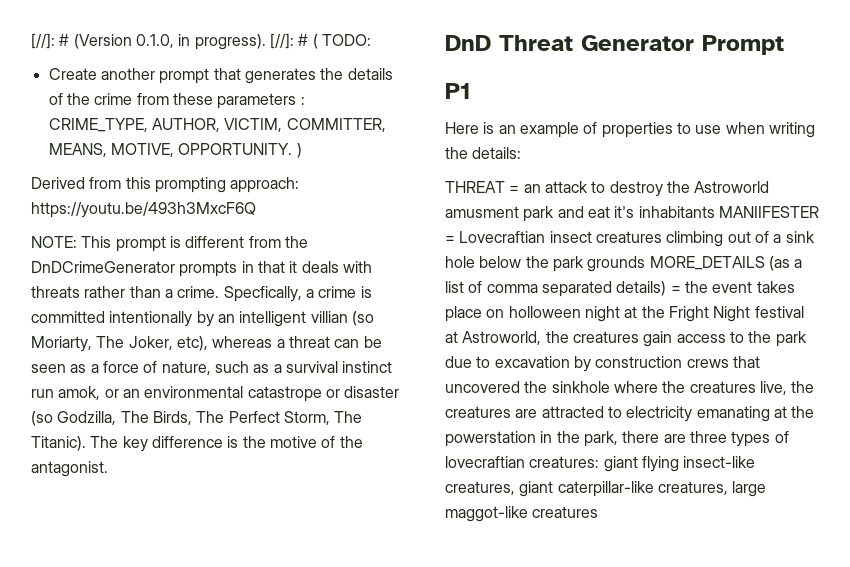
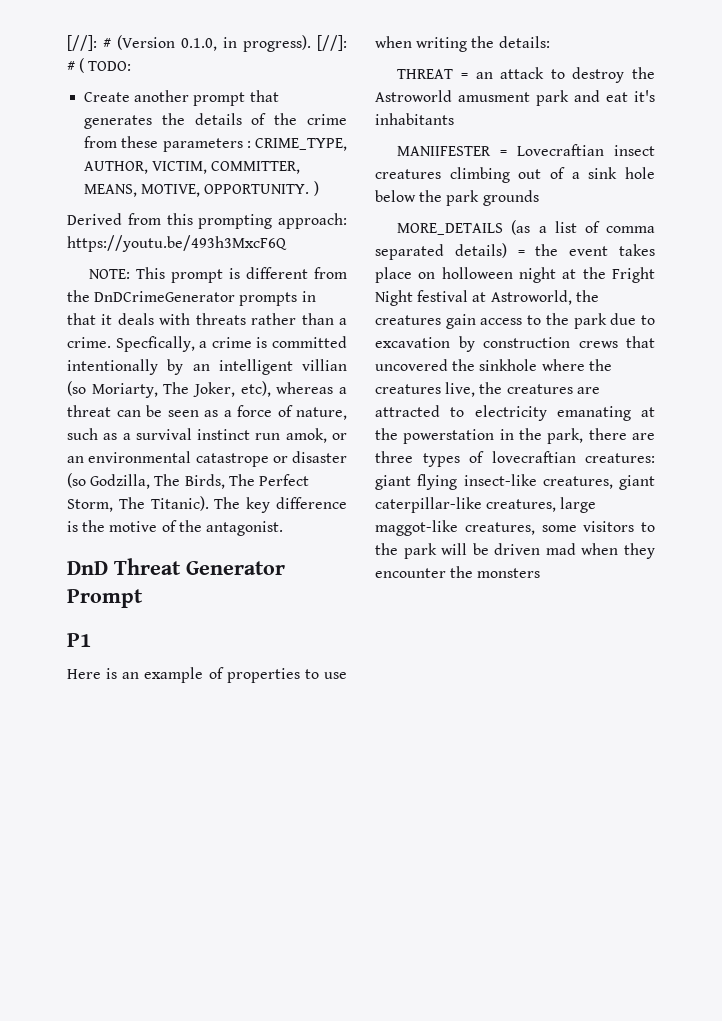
(715, 212) none -> (454, 119) //
(646, 264) none -> (539, 198) //
[532,506,599,518] creatures -> [464,521,655,535] [375,543,655,559] [375,566,541,578] creatures, some visitors to the park will be driven mad when they encounter the monsters

